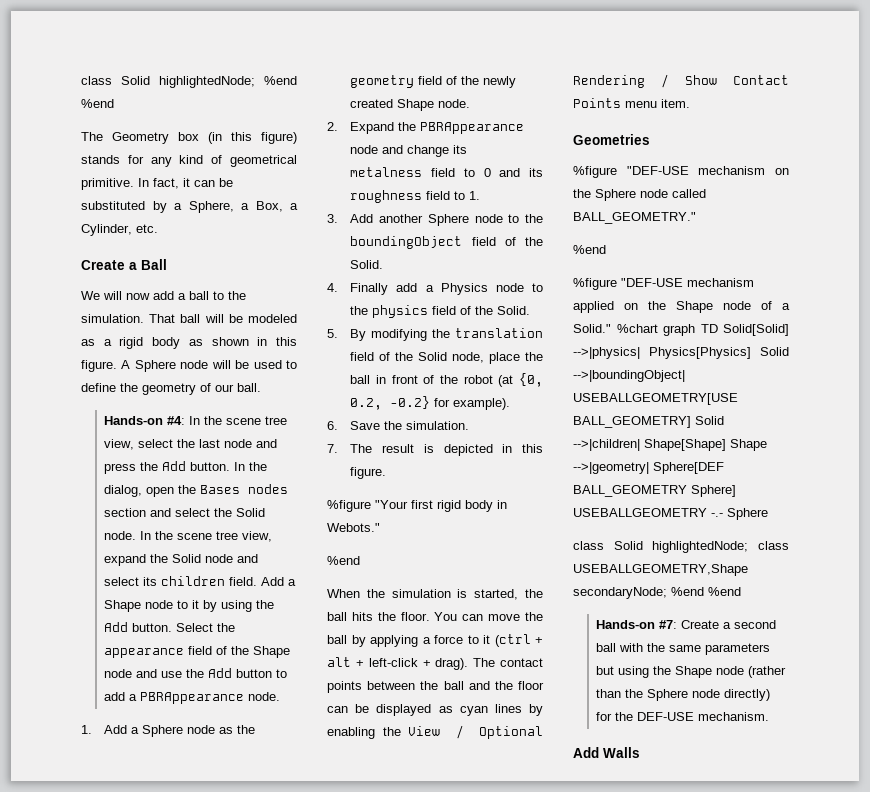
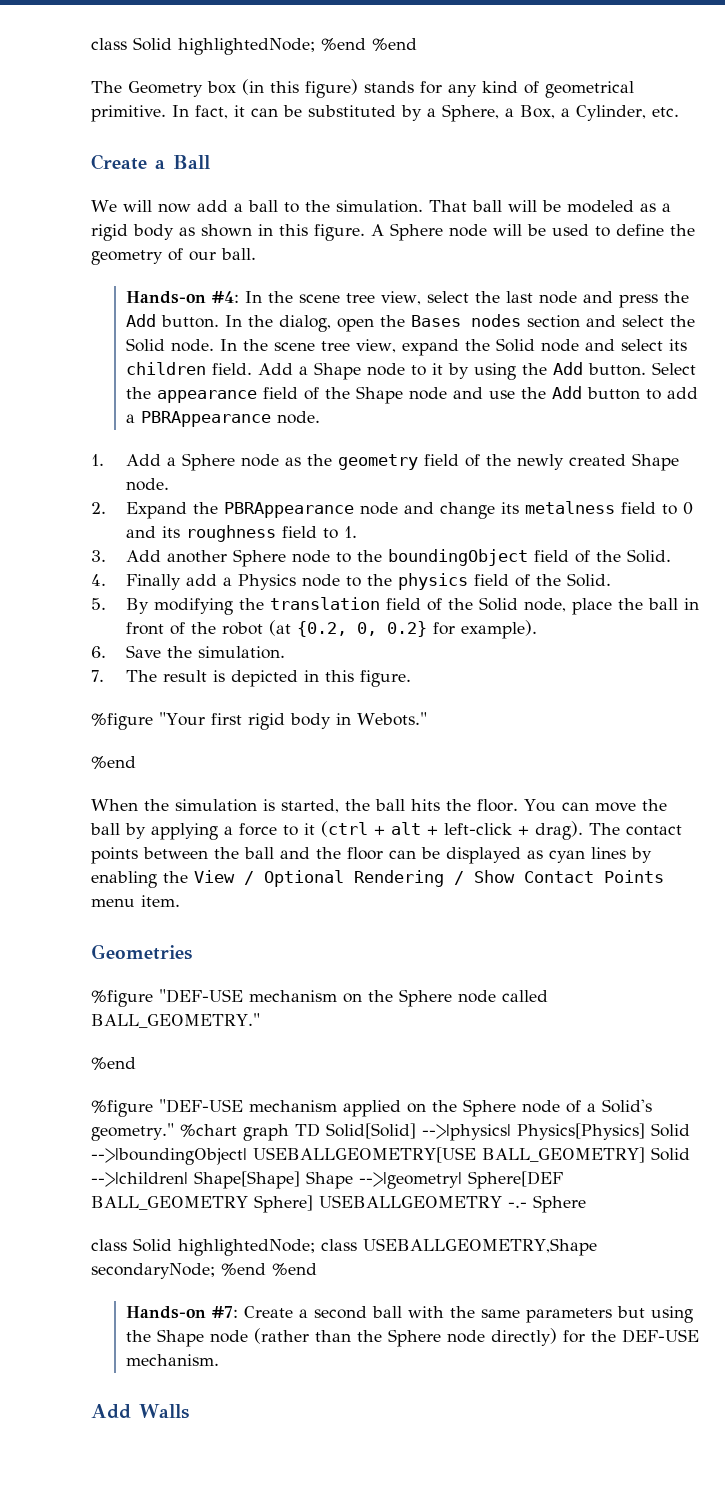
[519,373,543,387] [350,396,431,410] {0, 0.2, -0.2} -> [296,621,427,637] {0.2, 0, 0.2}
[676,301,713,313] Shape -> [463,1099,516,1117] Sphere
[573,324,611,333] Solid." -> [602,1099,652,1113] [91,1123,174,1141] Solid's geometry."

